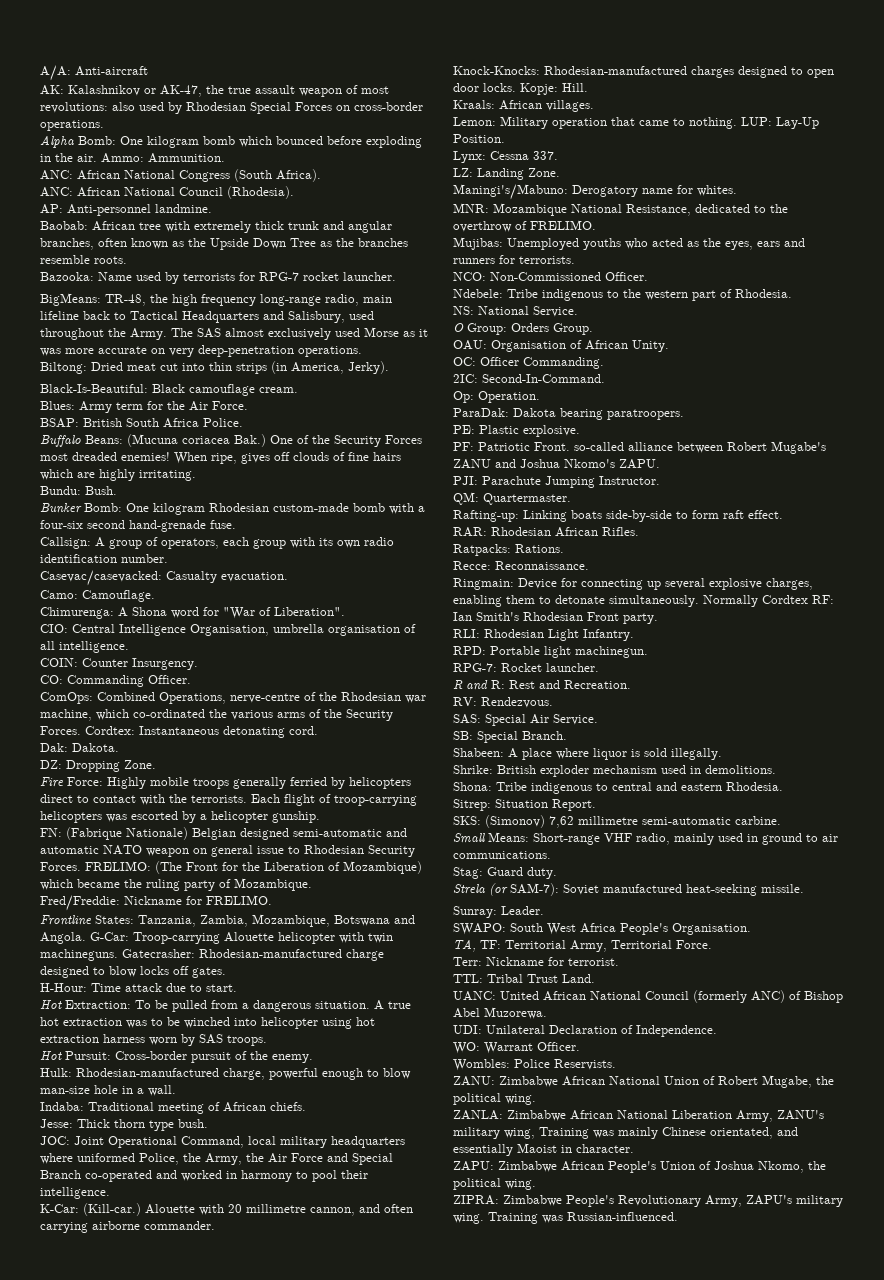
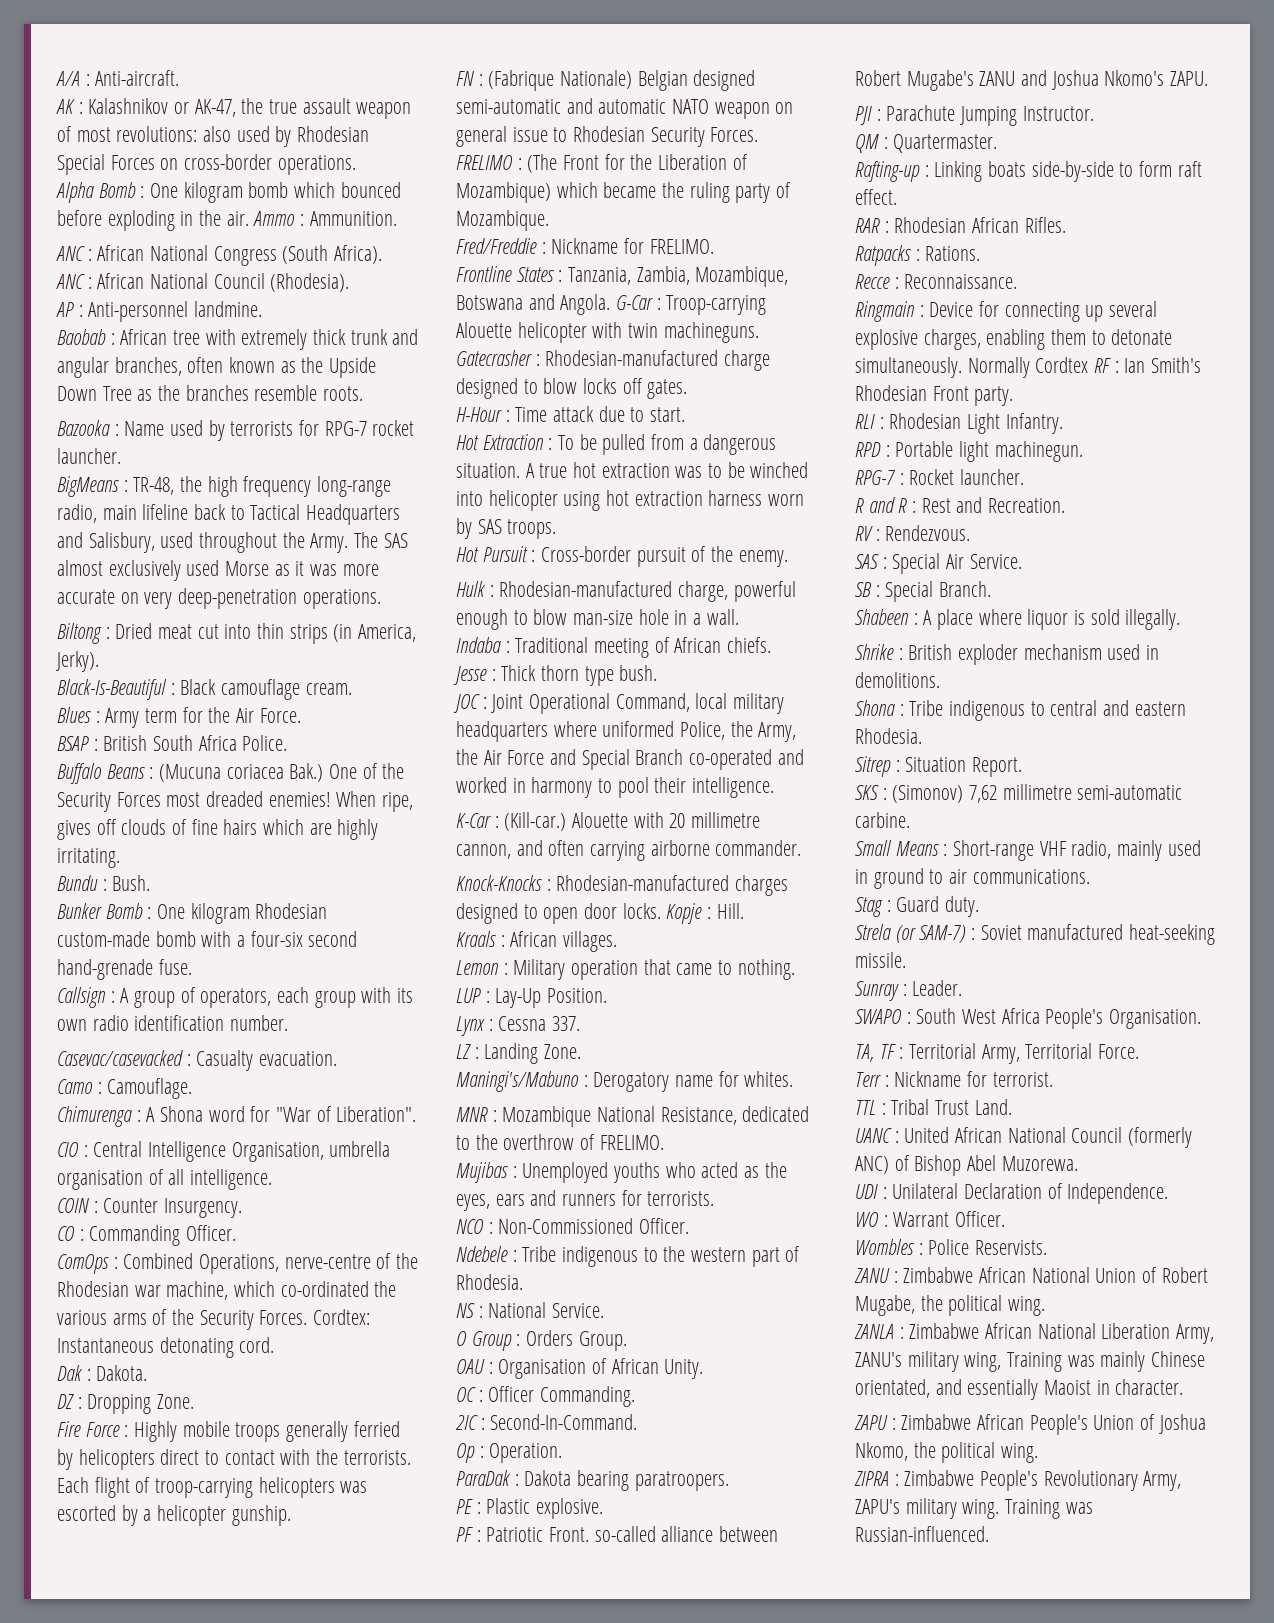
[40,65,148,81] [40,85,64,95] A/A: Anti-aircraft // AK: -> [56,70,180,86] [56,99,83,114] A/A : Anti-aircraft. // AK :
[78,136,116,145] Bomb: -> [98,182,145,198] Bomb :
[101,153,144,163] Ammo: -> [253,211,305,226] Ammo :
[40,170,73,180] ANC: -> [56,246,92,261] ANC :
[40,187,73,197] ANC: -> [56,274,92,289] ANC :
[40,204,63,214] AP: -> [56,302,83,317] AP :
[40,221,88,230] Baobab: -> [57,329,115,345] Baobab :
[40,272,94,281] Bazooka: -> [57,420,119,436] Bazooka :
[40,293,101,306] BigMeans: -> [57,476,128,497] BigMeans :
[40,362,87,374] Biltong: -> [57,623,110,644] Biltong :
[40,384,148,393] Black-Is-Beautiful: -> [57,679,175,700] Black-Is-Beautiful :
[40,401,75,410] Blues: -> [57,707,100,723] Blues :
[40,418,79,428] BSAP: -> [57,736,98,751] BSAP :
[85,435,123,444] Beans: -> [106,764,154,779] Beans :
[40,486,81,495] Bundu: -> [57,875,107,891] Bundu :
[84,503,122,512] Bomb: -> [105,903,152,919] Bomb :
[40,537,91,549] Callsign: -> [57,987,115,1008] Callsign :
[40,570,162,586] Casevac/casevacked: -> [57,1050,191,1066] Casevac/casevacked :
[40,590,78,599] Camo: -> [57,1079,102,1094] Camo :
[40,607,114,619] Chimurenga: -> [57,1106,141,1127] Chimurenga :
[40,624,68,633] CIO: -> [57,1142,88,1157] CIO :
[40,658,78,667] COIN: -> [57,1198,98,1213] COIN :
[40,675,63,684] CO: -> [57,1226,84,1241] CO :
[40,692,93,704] ComOps: -> [57,1254,118,1274] ComOps :
[40,743,68,752] Dak: -> [57,1365,91,1381] Dak :
[40,760,62,769] DZ: -> [57,1394,82,1409] DZ :
[67,777,103,786] Force: -> [85,1422,129,1437] Force :
[40,828,62,837] FN: -> [456,71,483,86] FN :
[85,861,151,871] FRELIMO: -> [456,155,522,170] FRELIMO :
[40,895,120,911] Fred/Freddie: -> [456,238,546,254] Fred/Freddie :
[95,915,134,924] States: -> [516,267,563,282] States :
[90,932,129,941] G-Car: -> [616,295,661,310] G-Car :
[122,949,195,958] Gatecrasher: -> [456,350,540,366] Gatecrasher :
[40,983,87,992] H-Hour: -> [456,407,510,422] H-Hour :
[65,1000,131,1009] Extraction: -> [482,434,553,450] Extraction :
[65,1051,111,1060] Pursuit: -> [482,546,536,562] Pursuit :
[40,1068,72,1077] Hulk: -> [456,581,494,597] Hulk :
[40,1102,84,1111] Indaba: -> [456,637,510,653] Indaba :
[40,1119,73,1128] Jesse: -> [453,666,496,685] Jesse :
[40,1136,70,1145] JOC: -> [453,694,487,713] JOC :
[40,1204,79,1213] K-Car: -> [456,813,499,828] K-Car :
[453,66,540,75] Knock-Knocks: -> [456,875,551,891] Knock-Knocks :
[520,83,558,95] Kopje: -> [666,903,712,924] Kopje :
[453,100,495,109] Kraals: -> [456,931,505,947] Kraals :
[453,117,496,126] Lemon: -> [456,960,508,975] Lemon :
[741,117,772,126] LUP: -> [456,988,490,1003] LUP :
[453,151,486,163] Lynx: -> [456,1016,493,1036] Lynx :
[453,168,473,177] LZ: -> [456,1044,479,1059] LZ :
[453,184,568,200] Maningi's/Mabuno: -> [456,1071,588,1092] Maningi's/Mabuno :
[453,203,489,213] MNR: -> [456,1107,497,1122] MNR :
[453,237,503,250] Mujibas: -> [456,1162,517,1183] Mujibas :
[453,272,486,281] NCO: -> [456,1219,493,1234] NCO :
[453,289,503,298] Ndebele: -> [456,1246,517,1262] Ndebele :
[453,306,474,315] NS: -> [456,1303,483,1318] NS :
[467,323,507,335] Group: -> [471,1331,521,1351] Group :
[453,340,487,350] OAU: -> [456,1359,493,1374] OAU :
[453,357,476,366] OC: -> [456,1387,483,1402] OC :
[453,374,478,383] 2IC: -> [455,1415,485,1430] 2IC :
[453,391,474,403] Op: -> [456,1443,484,1463] Op :
[453,408,509,417] ParaDak: -> [456,1470,519,1486] ParaDak :
[453,425,475,434] PE: -> [456,1499,481,1514] PE :
[453,442,474,451] PF: -> [456,1527,481,1542] PF :
[453,476,478,485] PJI: -> [855,106,881,125] PJI :
[453,492,479,505] QM: -> [855,134,888,153] QM :
[453,510,519,522] Rafting-up: -> [855,161,929,182] Rafting-up :
[453,527,487,537] RAR: -> [855,218,889,233] RAR :
[453,544,511,556] Ratpacks: -> [855,245,920,266] Ratpacks :
[453,561,491,570] Recce: -> [855,274,899,289] Recce :
[453,578,514,590] Ringmain: -> [855,301,924,322] Ringmain :
[812,595,834,604] RF: -> [1093,358,1119,373] RF :
[453,629,480,638] RLI: -> [855,414,884,429] RLI :
[453,646,486,655] RPD: -> [855,442,890,457] RPD :
[453,663,497,672] RPG-7: -> [855,470,904,485] RPG-7 :
[491,680,505,689] R: -> [898,498,917,513] R :
[453,697,477,706] RV: -> [855,526,880,541] RV :
[453,714,481,724] SAS: -> [855,554,887,569] SAS :
[453,731,473,740] SB: -> [855,582,880,597] SB :
[453,748,504,757] Shabeen: -> [855,609,918,625] Shabeen :
[453,765,493,774] Shrike: -> [855,644,903,660] Shrike :
[453,782,492,791] Shona: -> [855,700,904,716] Shona :
[453,799,491,811] Sitrep: -> [855,756,900,777] Sitrep :
[453,816,481,825] SKS: -> [855,785,887,800] SKS :
[488,832,529,842] Means: -> [895,841,948,856] Means :
[453,867,483,879] Stag: -> [855,897,891,917] Stag :
[510,883,559,896] SAM-7): -> [919,925,976,943] SAM-7) :
[453,906,497,918] Sunray: -> [855,981,907,1001] Sunray :
[453,923,506,935] SWAPO: -> [855,1009,911,1024] SWAPO :
[480,940,501,949] TF: -> [879,1044,904,1059] TF :
[453,957,482,966] Terr: -> [855,1072,889,1087] Terr :
[453,974,483,983] TTL: -> [855,1100,886,1115] TTL :
[453,991,496,1001] UANC: -> [855,1128,899,1143] UANC :
[453,1025,482,1034] UDI: -> [855,1184,887,1199] UDI :
[453,1042,480,1054] WO: -> [855,1212,888,1227] WO :
[453,1059,510,1071] Wombles: -> [855,1239,923,1255] Wombles :
[453,1076,495,1086] ZANU: -> [854,1268,898,1283] ZANU :
[453,1110,503,1120] ZANLA: -> [854,1324,904,1339] ZANLA :
[453,1161,494,1171] ZAPU: -> [854,1415,896,1430] ZAPU :
[453,1195,499,1205] ZIPRA: -> [854,1471,899,1486] ZIPRA :

